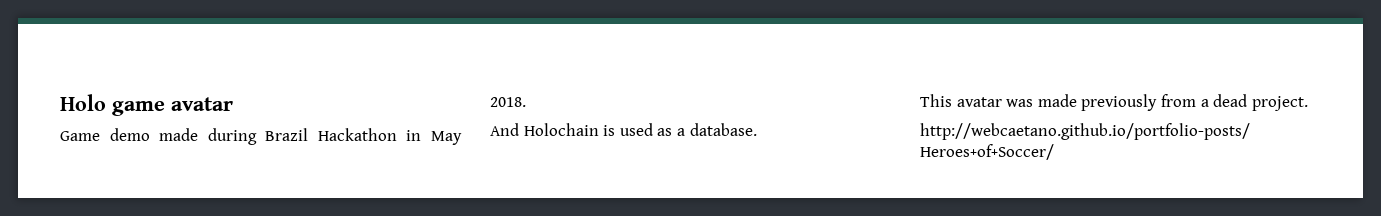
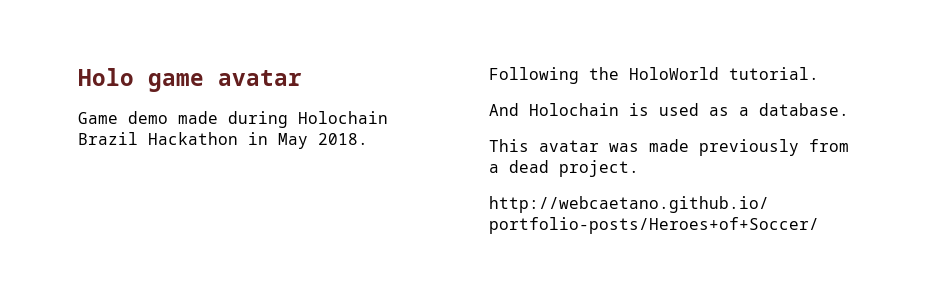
(257, 136) none -> [298,111,388,124] Holochain
(526, 102) none -> [489,67,819,84] Following the HoloWorld tutorial.

